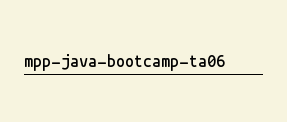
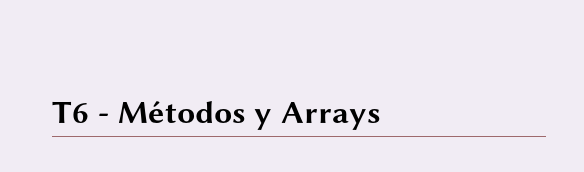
[24,54,225,71] mpp-java-bootcamp-ta06 -> [52,101,382,130] T6 - Métodos y Arrays

